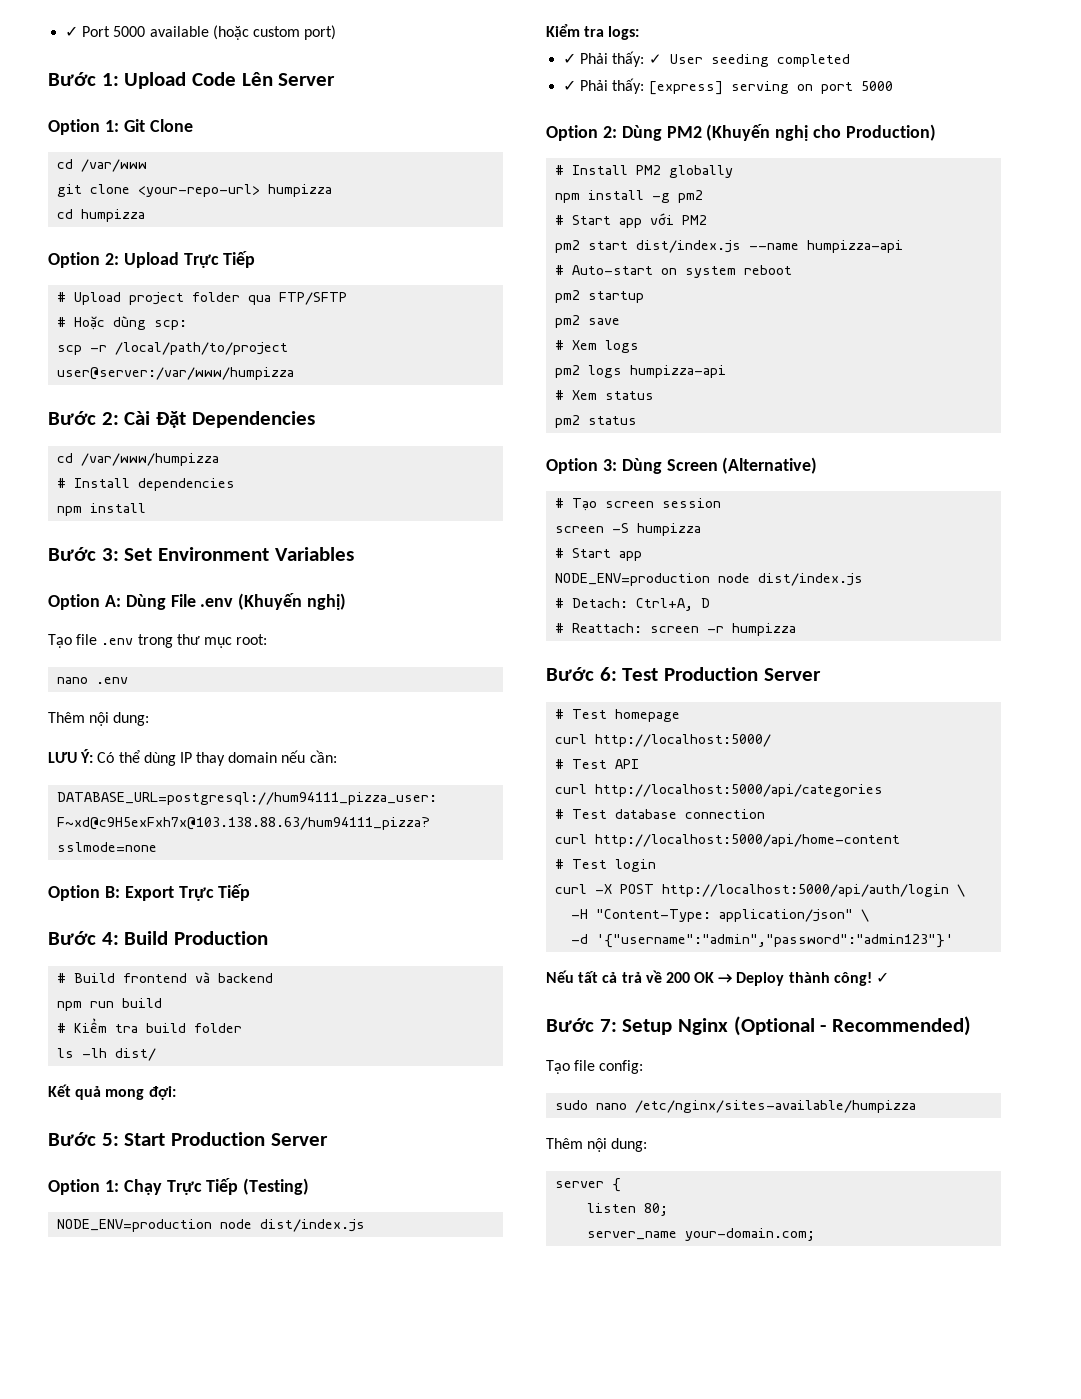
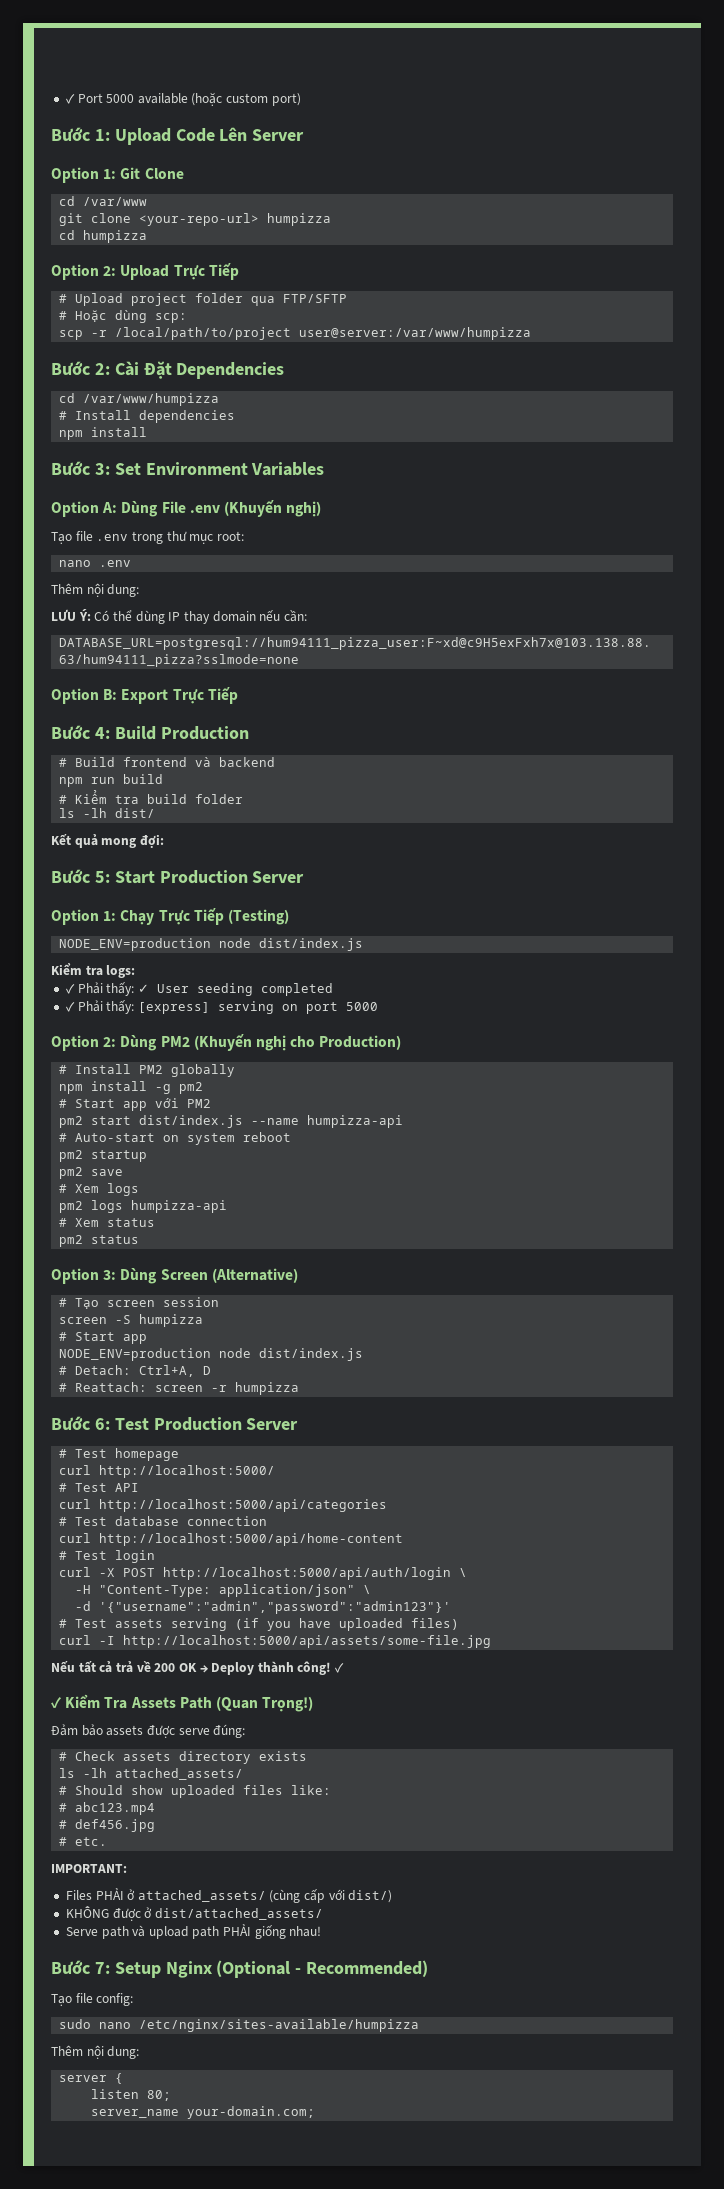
(954, 941) none -> [59,1618,460,1631] [59,1635,492,1648] // # Test assets serving (if you have uploaded files) // curl -I http://localhost:5000/api/assets/some-file.jpg
(890, 977) none -> [51,1694,314,1712] [51,1724,246,1738] [59,1751,308,1764] [59,1768,244,1780] [59,1785,332,1798] [59,1802,156,1815] [59,1819,156,1832] [59,1837,108,1846] [51,1864,127,1873] [65,1888,393,1903] [65,1906,323,1921] [65,1924,322,1939] // ✓ Kiểm Tra Assets Path (Quan Trọng!) // Đảm bảo assets được serve đúng: // # Check assets directory exists // ls -lh attached_assets/ // # Should show uploaded files like: // # abc123.mp4 // # def456.jpg // # etc. // IMPORTANT: // Files PHẢI ở attached_assets/ (cùng cấp với dist/) // KHÔNG được ở dist/attached_assets/ // Serve path và upload path PHẢI giống nhau!

